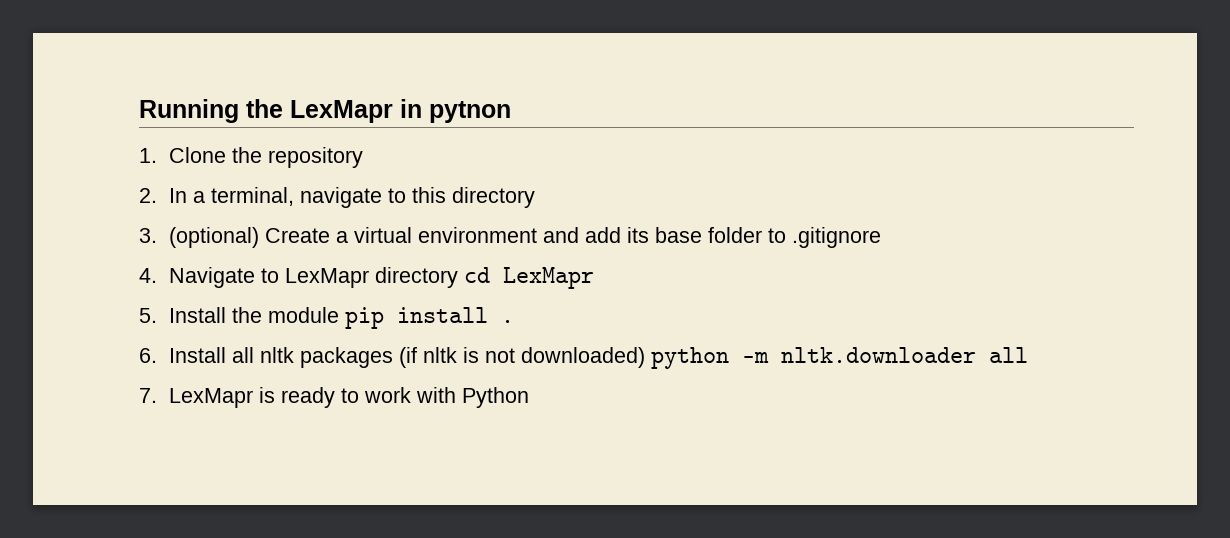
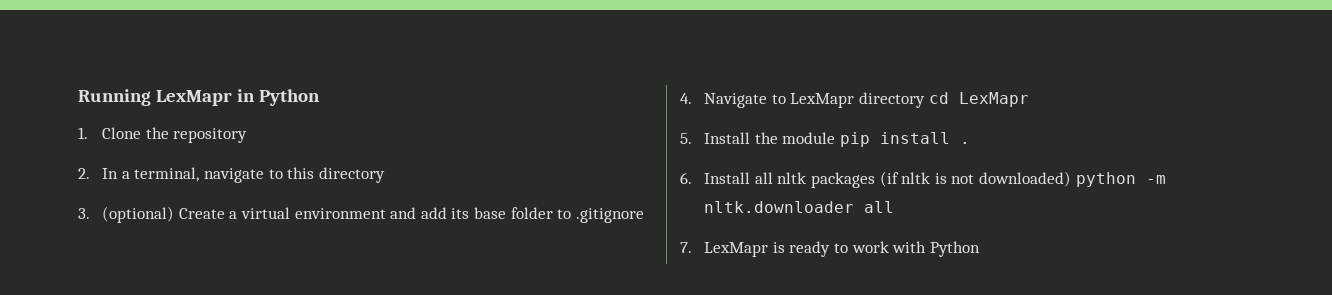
[246,99,283,118] the -> (151, 97) none
[429,101,511,123] pytnon -> [258,89,320,106] Python

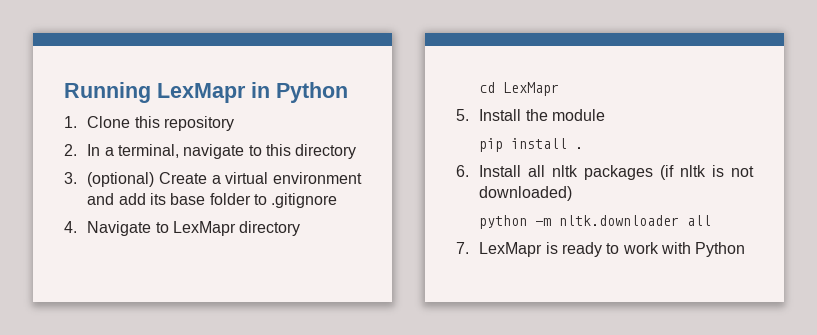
[145,127,169,139] the -> [134,116,160,128] this
(926, 100) none -> (301, 228) //
(836, 138) none -> (605, 115) //
(1071, 179) none -> (573, 193) //

